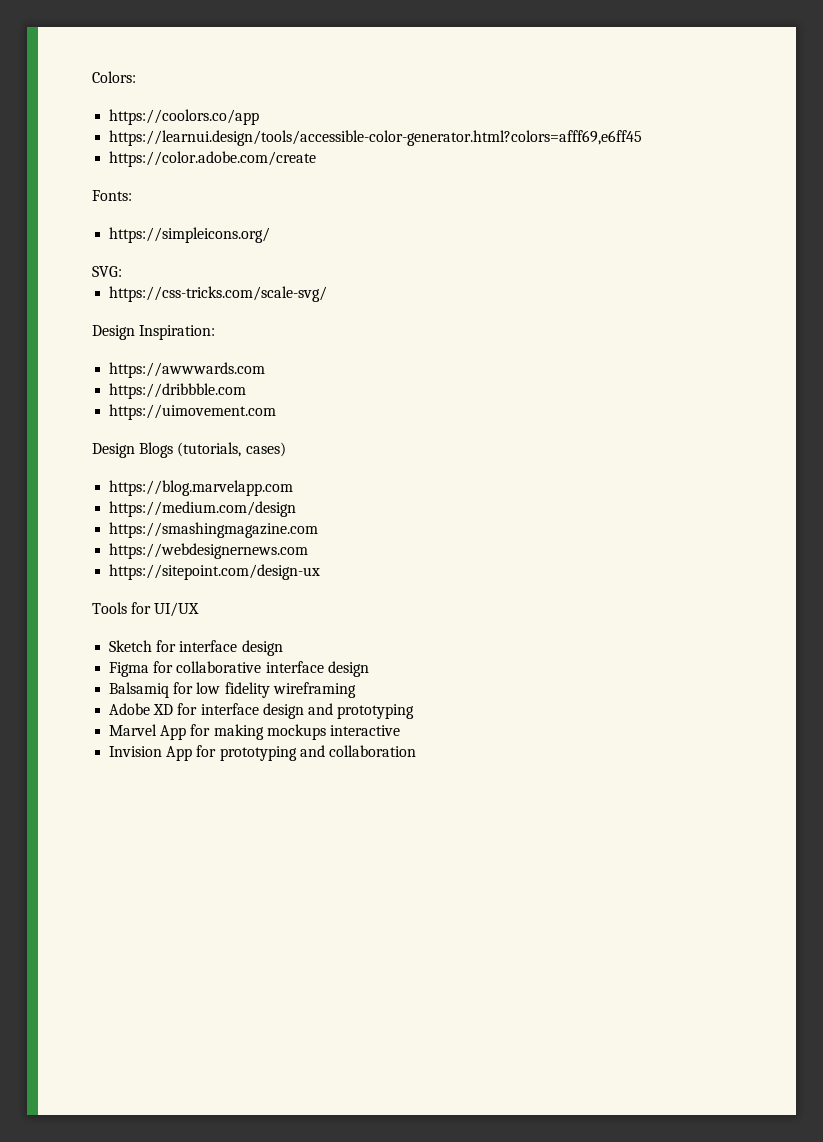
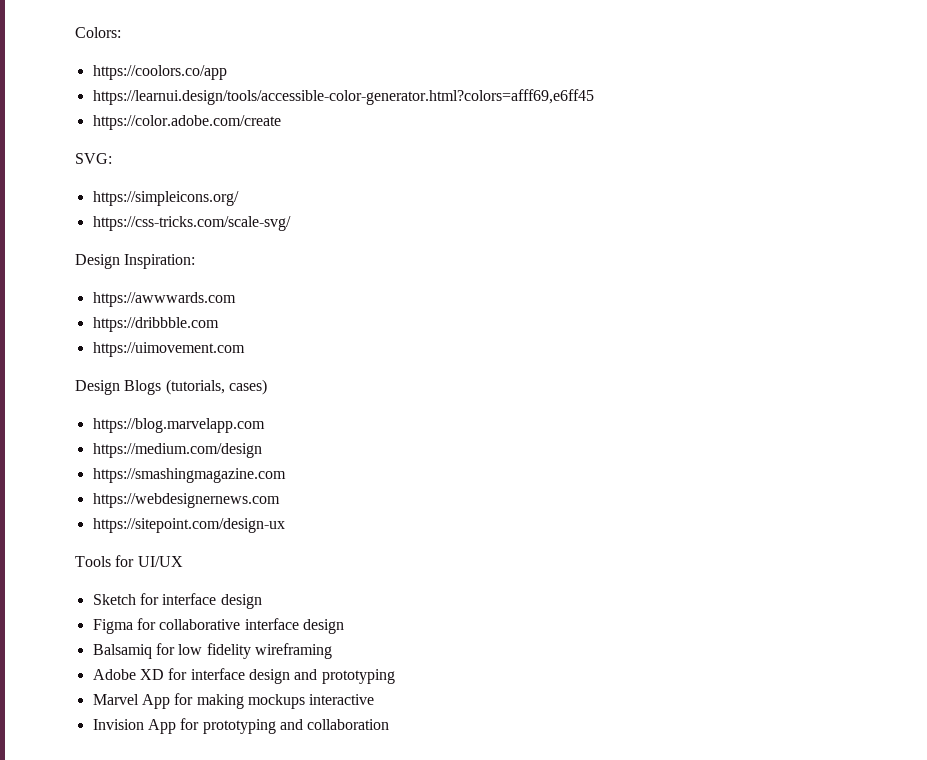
[92,190,132,201] Fonts: -> [75,153,112,164] SVG:
[92,266,122,277] // SVG: -> (239, 198) none

